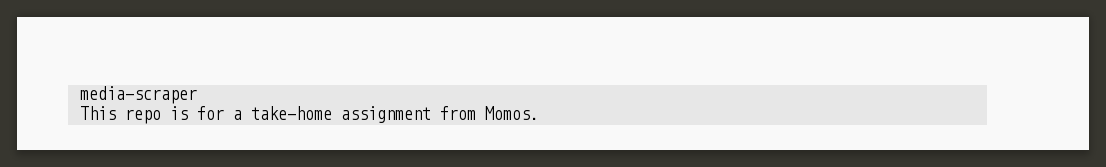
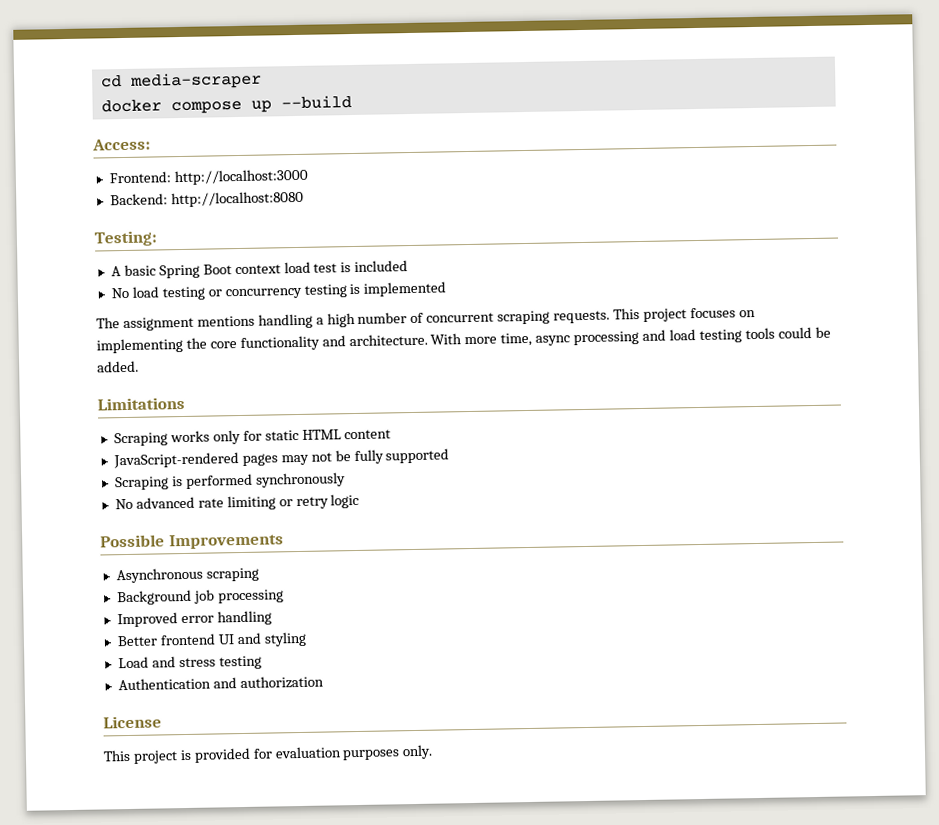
(80, 95) none -> [100,75,122,88] cd
[80,106,539,124] This repo is for a take-home assignment from Momos. -> [100,95,352,115] [92,138,151,151] [108,168,308,186] [109,190,304,208] [94,230,158,247] [110,260,409,279] [110,281,447,301] [96,307,756,332] [96,326,831,354] [97,360,139,373] [97,396,185,411] [113,429,392,447] [112,448,450,469] [114,472,346,491] [114,493,360,511] [100,533,284,550] [115,567,259,584] [116,589,284,606] [116,610,272,628] [116,631,307,647] [117,655,262,670] [117,675,324,691] [103,715,162,729] [103,744,434,764] docker compose up --build // Access: // Frontend: http://localhost:3000 // Backend: http://localhost:8080 // Testing: // A basic Spring Boot context load test is included // No load testing or concurrency testing is implemented // The assignment mentions handling a high number of concurrent scraping requests. This project focuses on implementing the core functionality and architecture. With more time, async processing and load testing tools could be added. // Limitations // Scraping works only for static HTML content // JavaScript-rendered pages may not be fully supported // Scraping is performed synchronously // No advanced rate limiting or retry logic // Possible Improvements // Asynchronous scraping // Background job processing // Improved error handling // Better frontend UI and styling // Load and stress testing // Authentication and authorization // License // This project is provided for evaluation purposes only.

